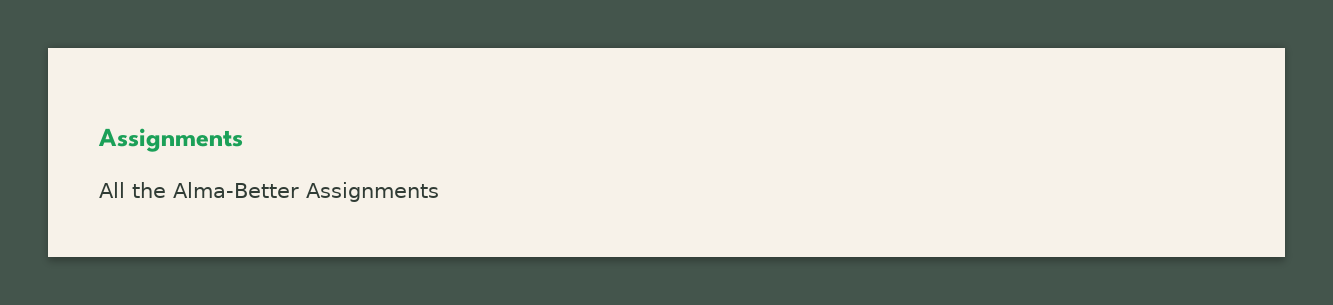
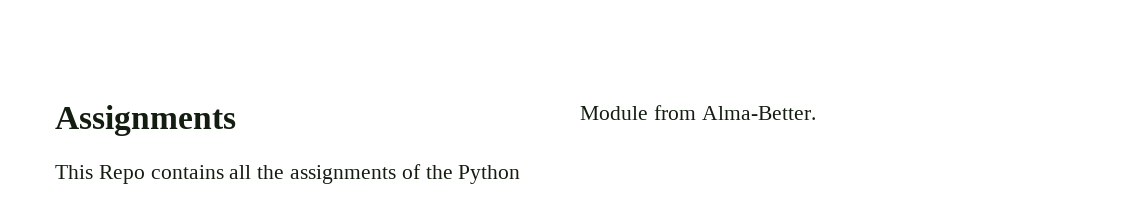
[99,182,439,202] All the Alma-Better Assignments -> [55,164,521,184] [580,105,816,120] This Repo contains all the assignments of the Python Module from Alma-Better.

